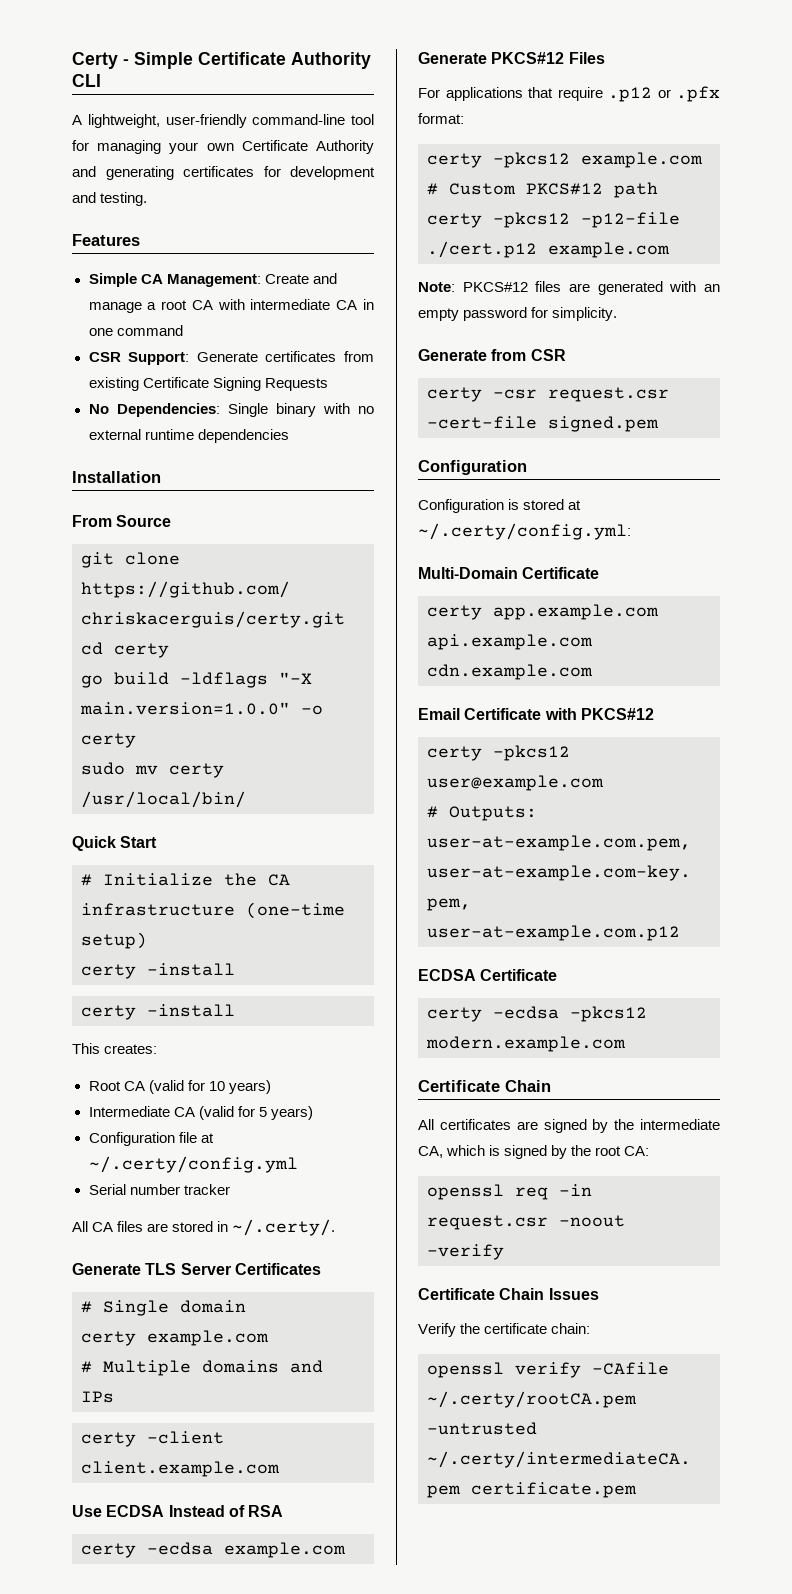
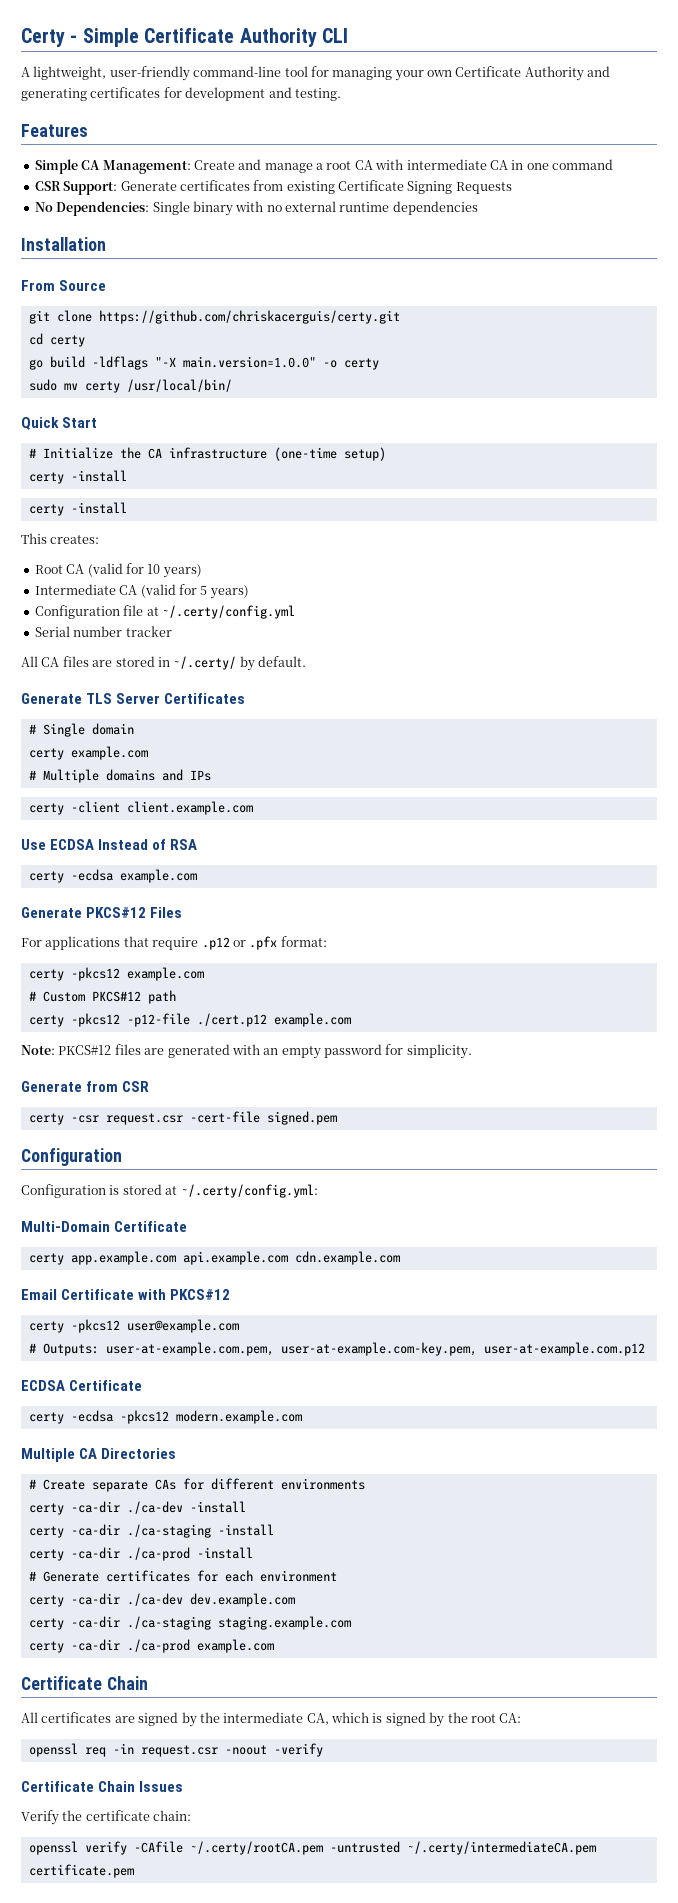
[232,1219,336,1236] ~/.certy/. -> [173,656,306,671] ~/.certy/ by default.
(626, 1044) none -> [21,1448,177,1462] [28,1478,365,1492] [28,1501,246,1515] [28,1524,274,1538] [28,1547,253,1561] [28,1570,337,1582] [28,1593,295,1607] [28,1616,351,1630] [28,1639,274,1653] // Multiple CA Directories // # Create separate CAs for different environments // certy -ca-dir ./ca-dev -install // certy -ca-dir ./ca-staging -install // certy -ca-dir ./ca-prod -install // # Generate certificates for each environment // certy -ca-dir ./ca-dev dev.example.com // certy -ca-dir ./ca-staging staging.example.com // certy -ca-dir ./ca-prod example.com

